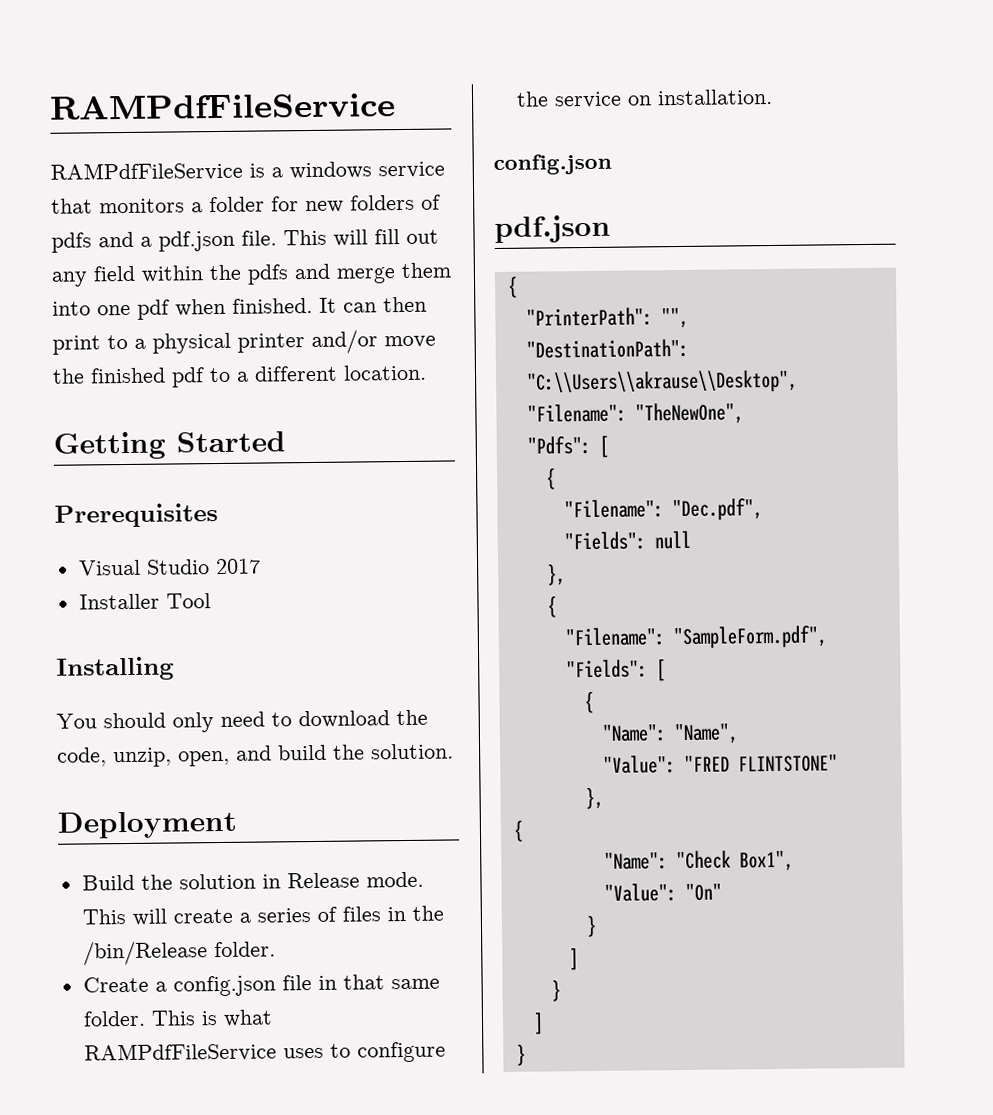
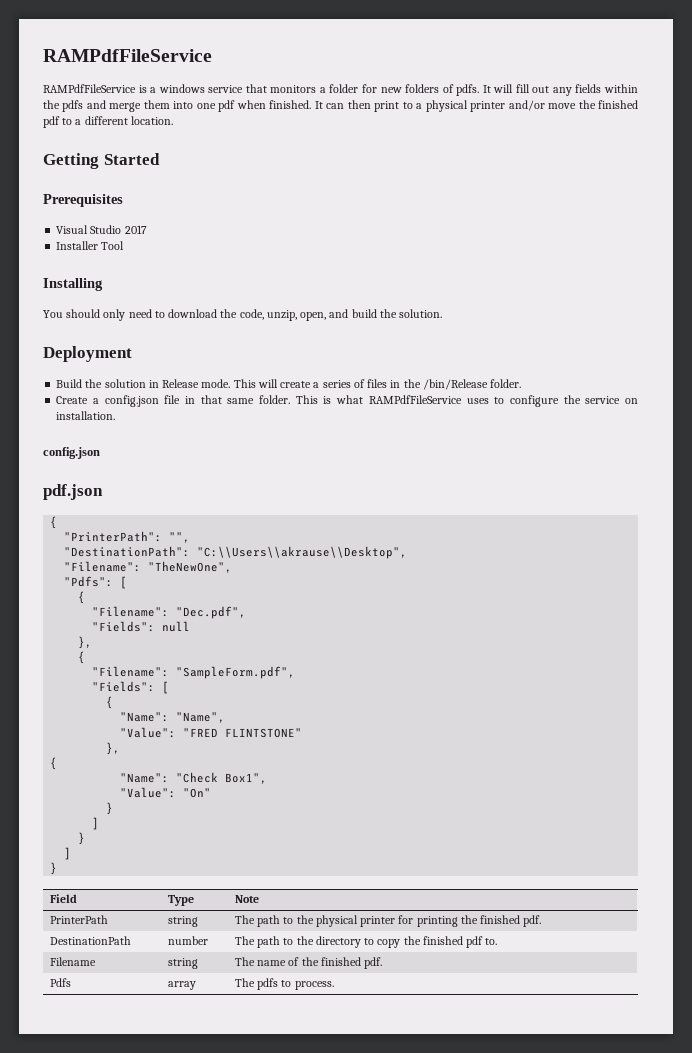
[51,229,327,253] pdfs and a pdf.json file. This -> [456,84,491,96] pdfs. It
[93,265,135,282] field -> [575,84,602,93] fields
(526, 1054) none -> [49,894,77,903] [167,895,194,906] [234,895,259,903] [49,915,108,924] [167,916,198,927] [234,915,542,927] [49,936,131,945] [167,936,208,945] [234,936,498,948] [49,957,96,966] [167,958,198,969] [234,957,383,969] [49,978,71,987] [167,981,196,990] [234,978,334,990] // Field | Type | Note // PrinterPath | string | The path to the physical printer for printing the finished pdf. // DestinationPath | number | The path to the directory to copy the finished pdf to. // Filename | string | The name of the finished pdf. // Pdfs | array | The pdfs to process.

